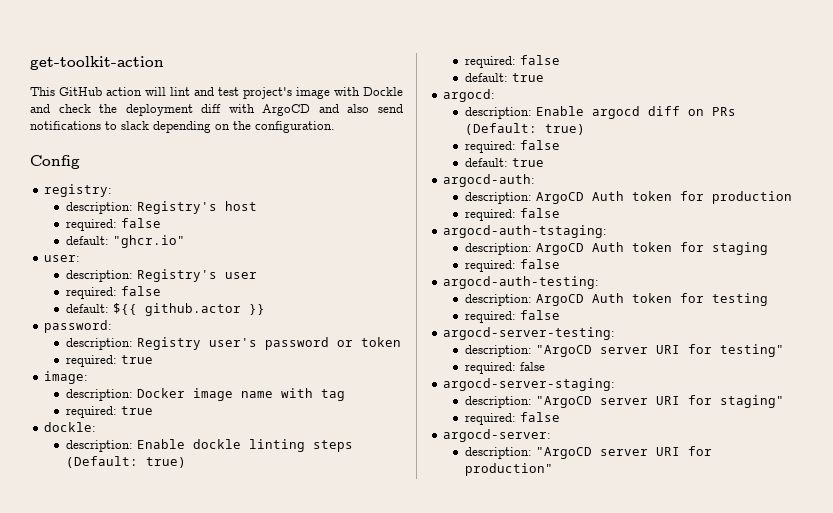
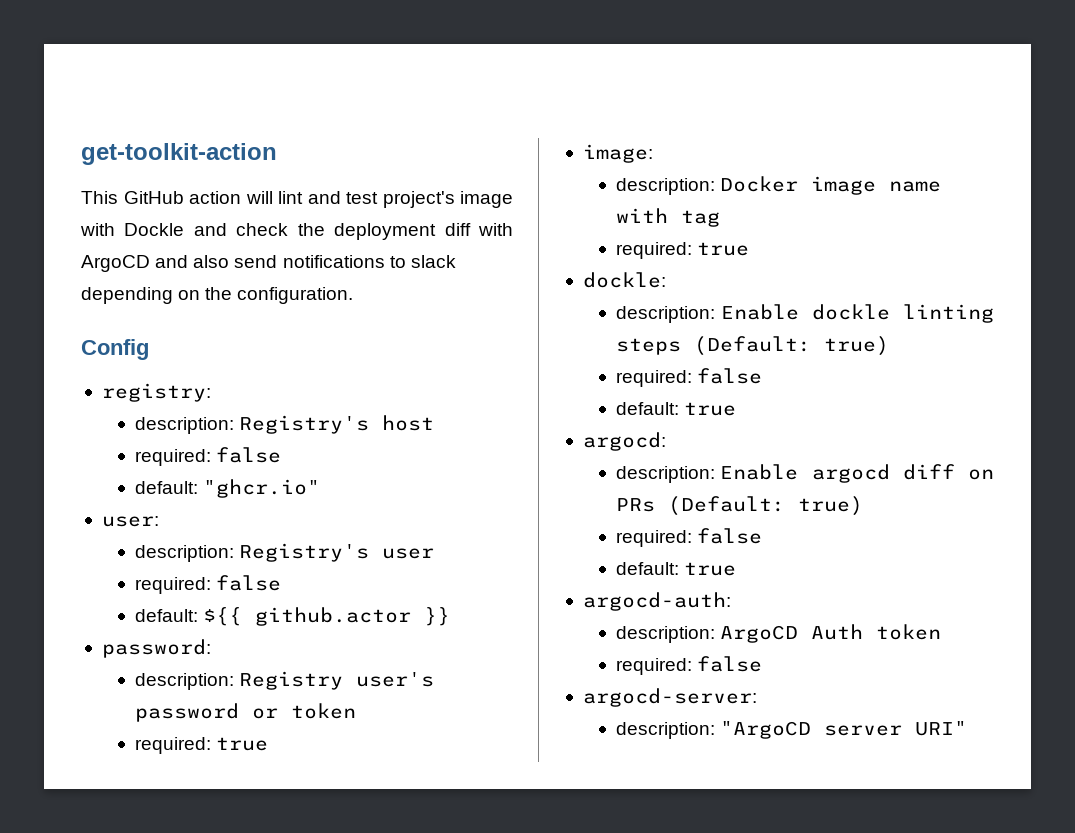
[679,191,792,204] [464,208,560,221] [443,225,608,238] [464,242,768,255] [464,259,560,272] [443,276,600,289] [464,293,768,306] [464,310,560,323] [443,327,616,340] [464,344,784,357] [464,362,545,374] [443,378,616,391] [464,395,784,408] for production // required: false // argocd-auth-tstaging: // description: ArgoCD Auth token for staging // required: false // argocd-auth-testing: // description: ArgoCD Auth token for testing // required: false // argocd-server-testing: // description: "ArgoCD server URI for testing" // required: false // argocd-server-staging: // description: "ArgoCD server URI for staging" -> (942, 632) none
[655,446,712,456] [464,463,553,476] URI for production" -> [915,721,968,736] URI"

